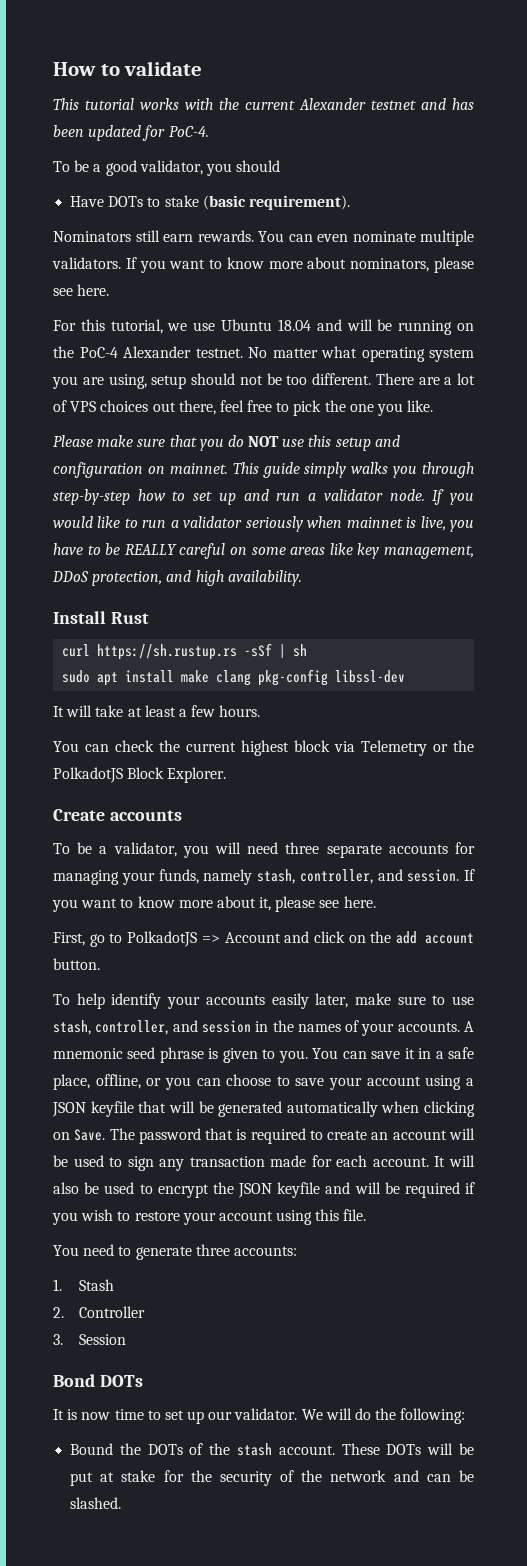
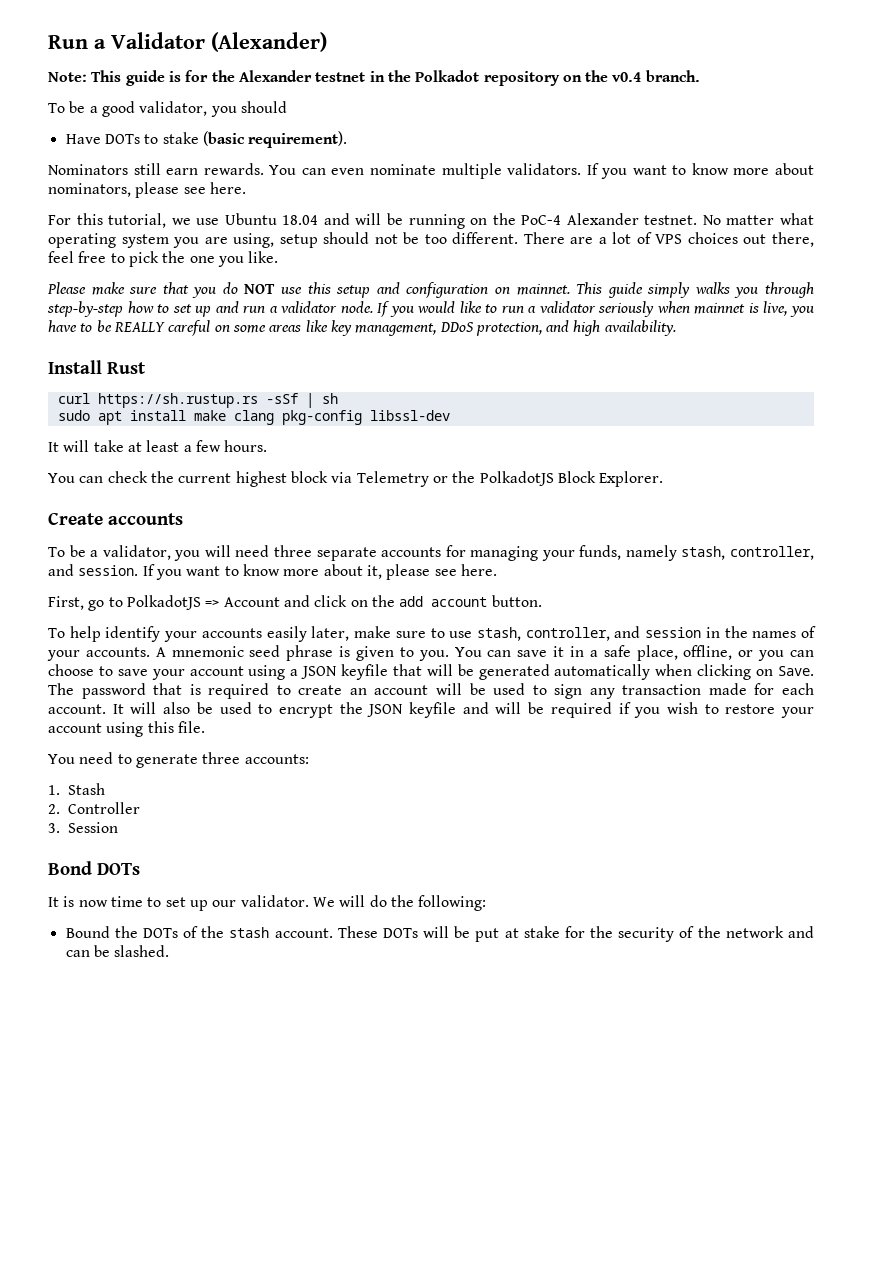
[53,61,203,76] [53,98,474,110] [53,125,209,141] How to validate // This tutorial works with the current Alexander testnet and has been updated for PoC-4. -> [48,32,327,52] [48,70,700,86] Run a Validator (Alexander) // Note: This guide is for the Alexander testnet in the Polkadot repository on the v0.4 branch.

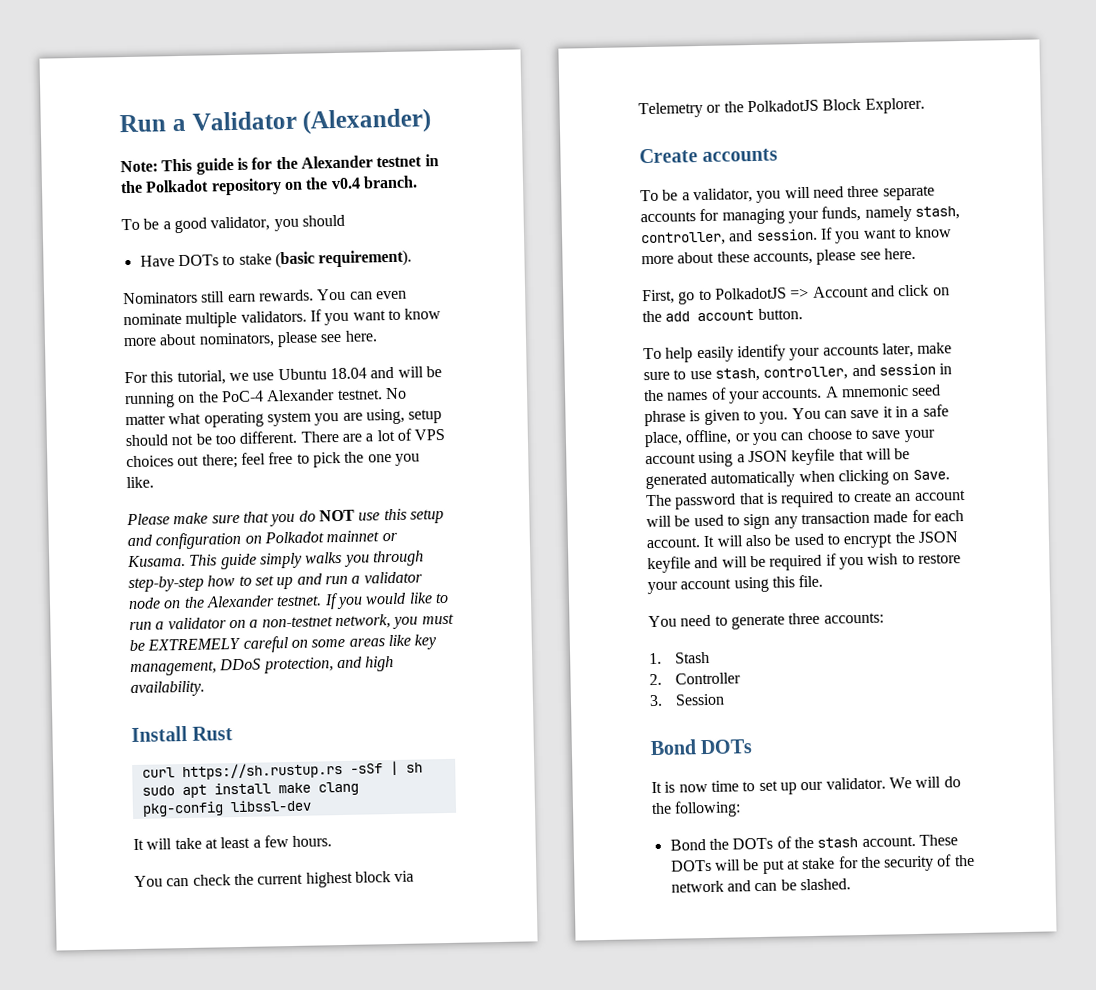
[771,232,814,247] there, -> [201,453,238,469] there;
[516,284,570,295] mainnet. -> [263,530,398,544] [127,554,186,568] Polkadot mainnet or Kusama.
[340,301,373,313] node. -> [128,595,323,610] node on the Alexander testnet.
[598,301,814,317] [48,320,165,332] seriously when mainnet is live, you have to be REALLY -> [228,613,454,630] [129,637,242,652] on a non-testnet network, you must be EXTREMELY
[366,565,382,579] it, -> [716,250,813,266] these accounts,
(101, 634) none -> [696,346,734,363] easily
[266,626,307,642] easily -> (879, 350) none
[65,926,110,938] Bound -> [669,839,706,851] Bond

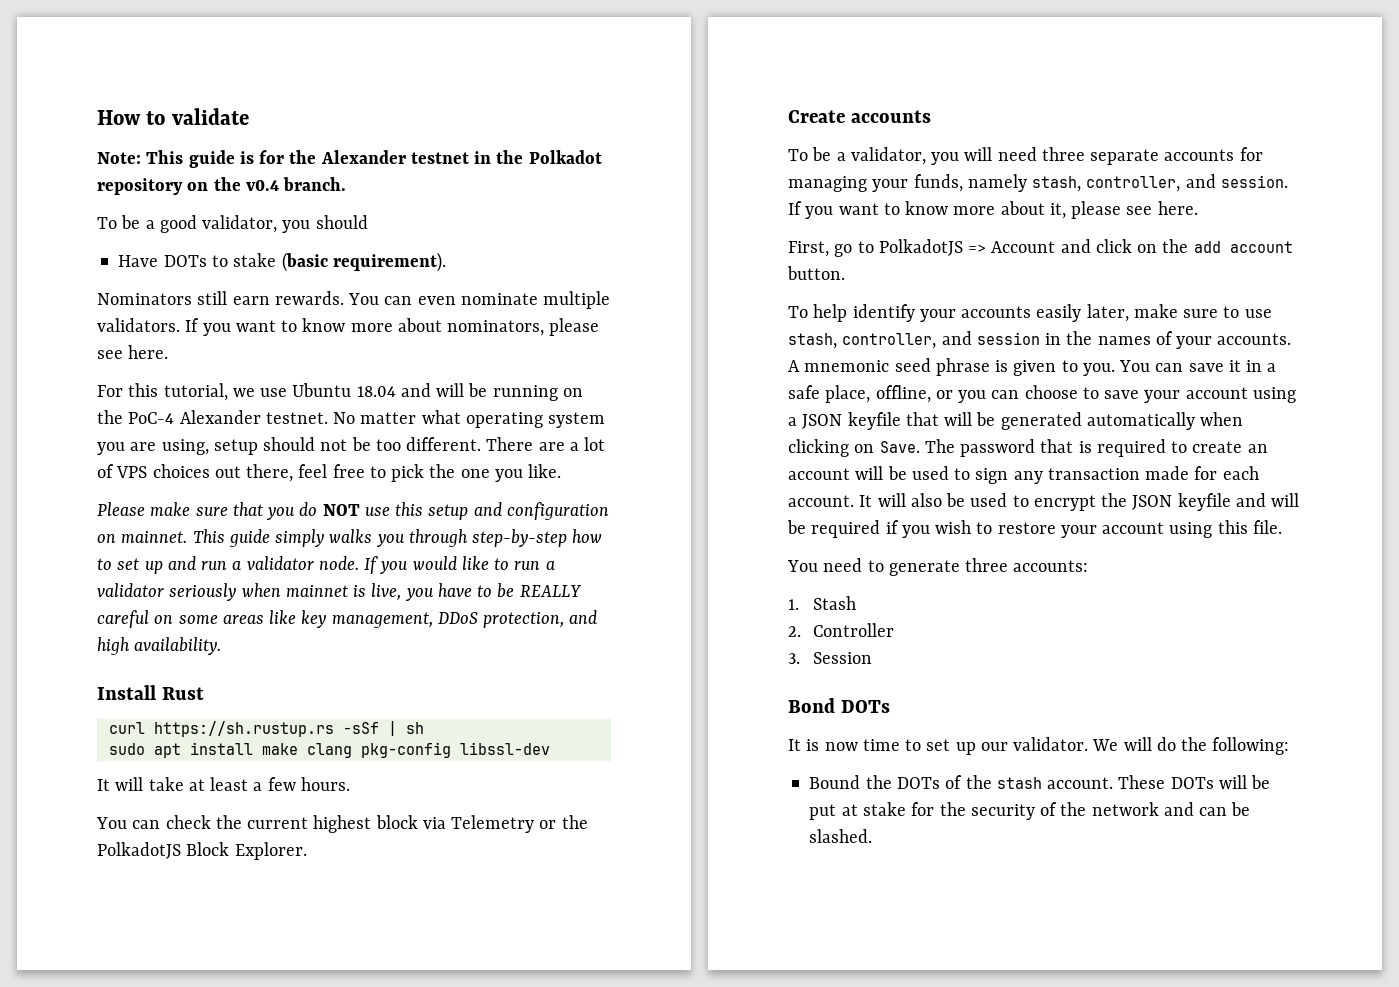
[119,108,433,135] Run a Validator (Alexander) -> [97,108,249,125] How to validate
[201,453,238,469] there; -> [246,464,294,482] there,
[263,530,398,544] [127,554,186,568] Polkadot mainnet or Kusama. -> [121,531,188,543] mainnet.
[128,595,323,610] node on the Alexander testnet. -> [318,556,359,570] node.
[228,613,454,630] [129,637,242,652] on a non-testnet network, you must be EXTREMELY -> [169,583,582,601] seriously when mainnet is live, you have to be REALLY
[716,250,813,266] these accounts, -> [1049,203,1066,219] it,
[696,346,734,363] easily -> (848, 313) none
(879, 350) none -> [1036,304,1082,322] easily
[669,839,706,851] Bond -> [809,775,861,789] Bound

